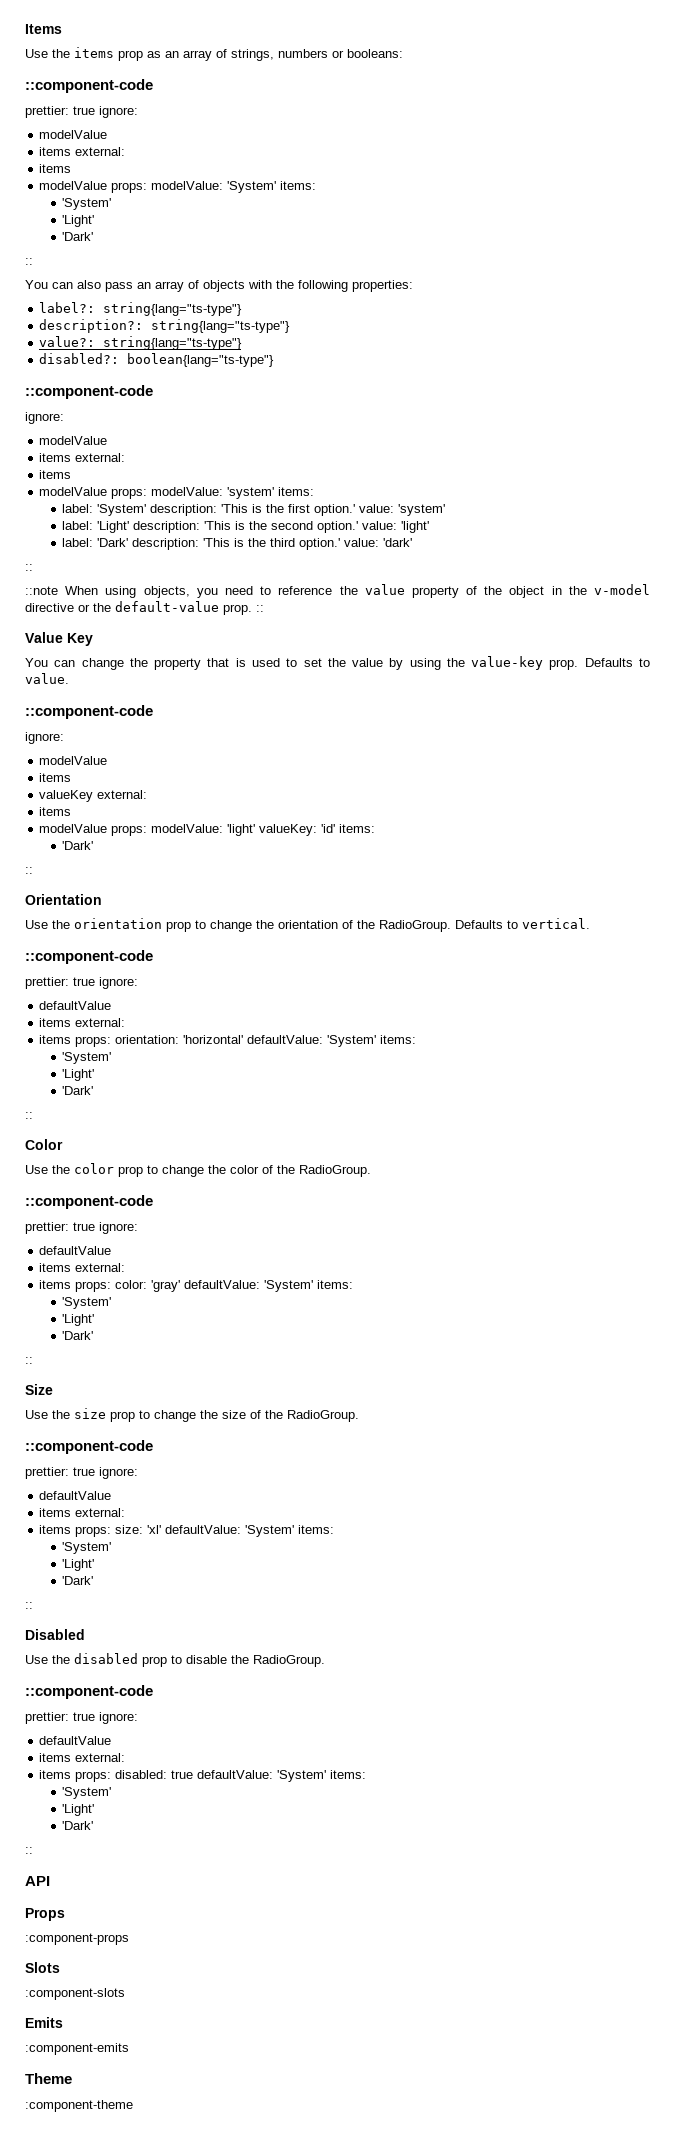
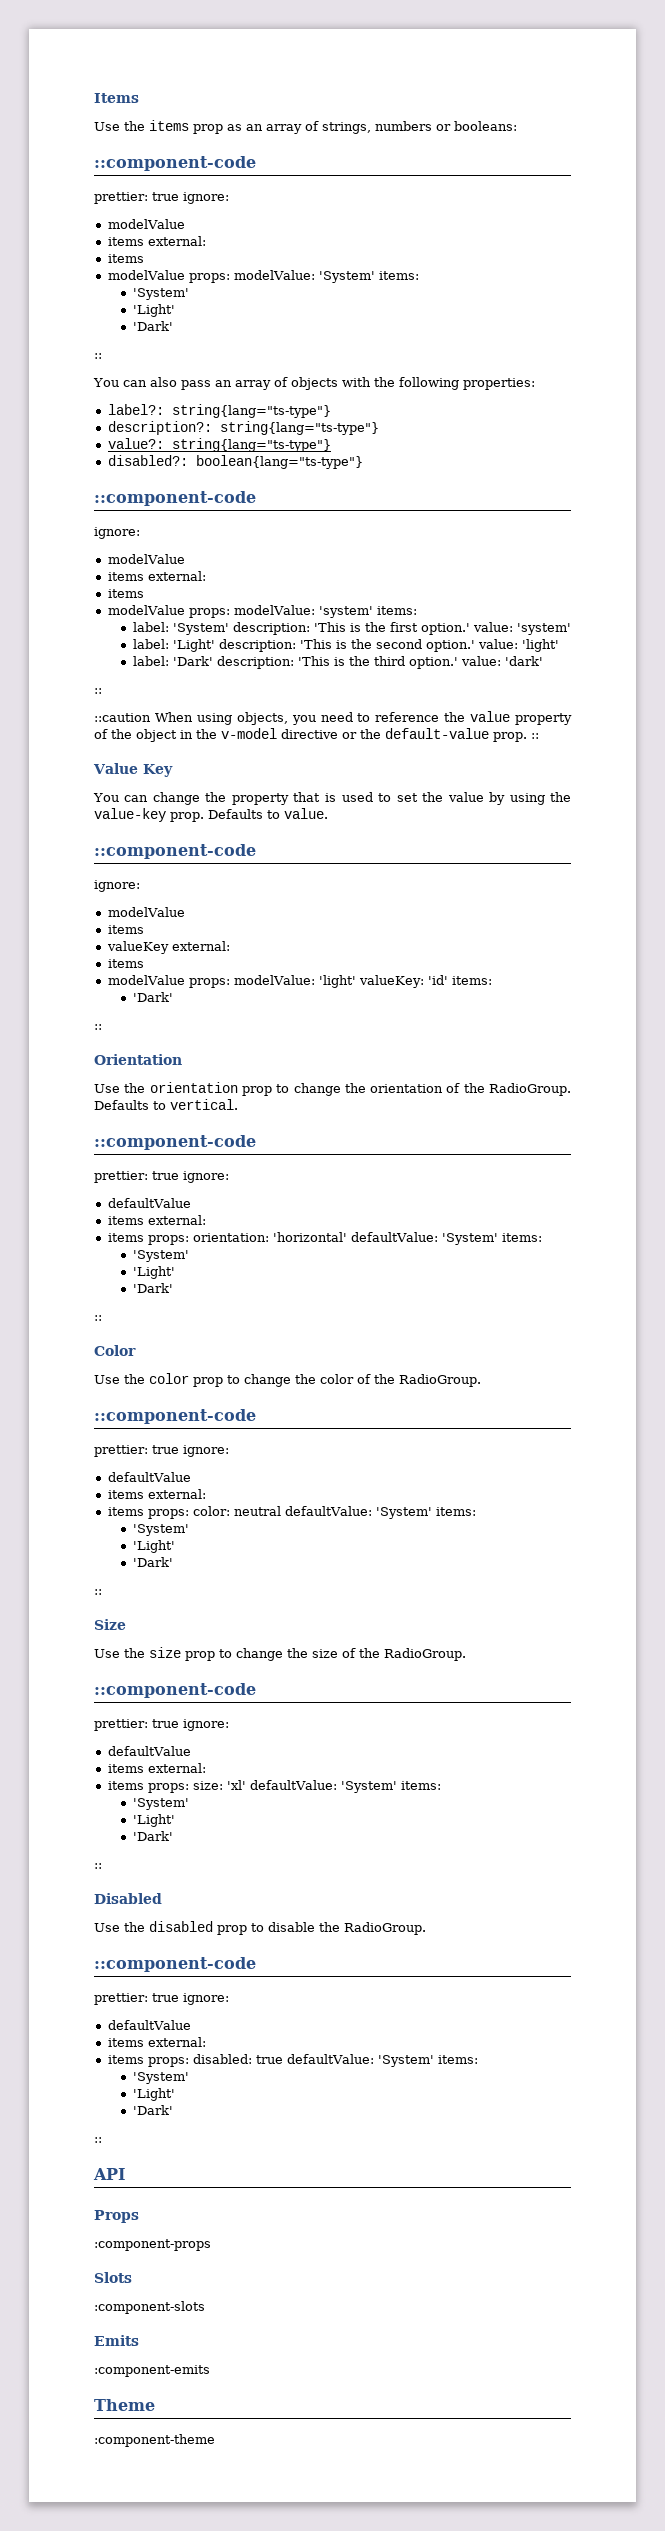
[25,586,58,595] ::note -> [94,713,151,722] ::caution
[151,1280,181,1292] 'gray' -> [233,1506,281,1516] neutral

